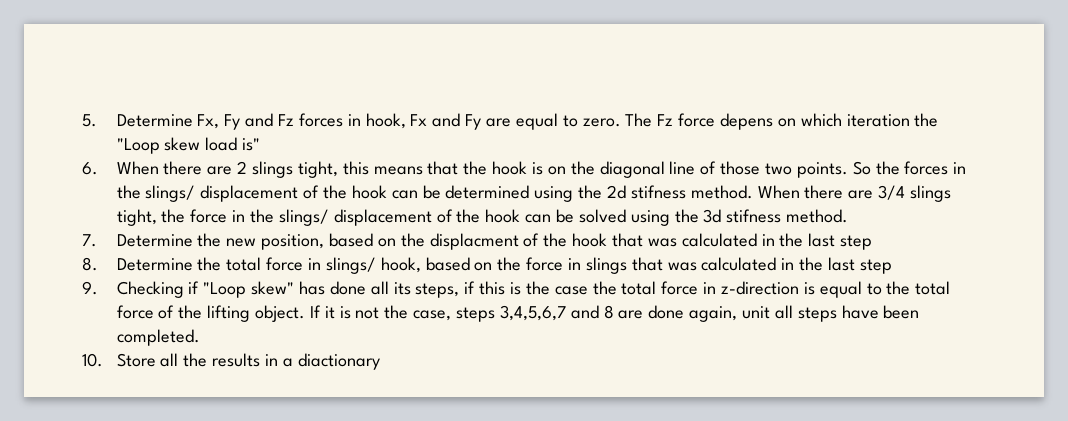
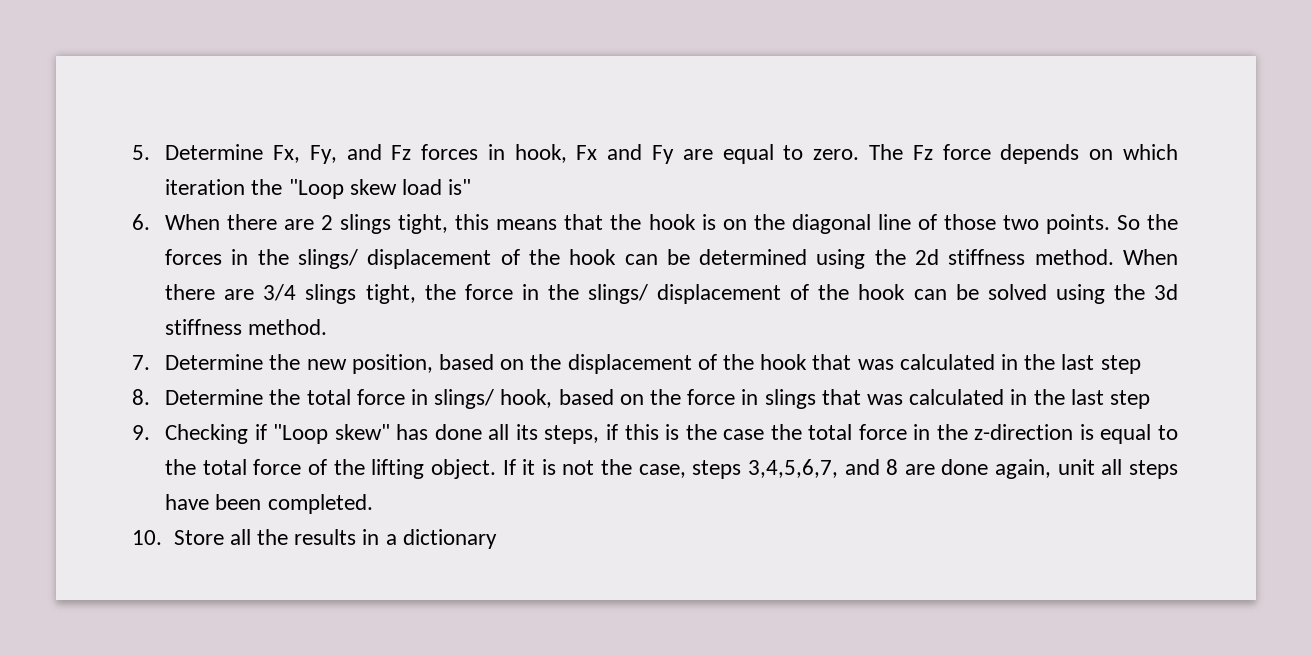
[224,114,241,130] Fy -> [309,145,337,164] Fy,
[720,113,774,130] depens -> [1000,144,1080,164] depends
[630,185,686,199] stifness -> [948,249,1026,265] stiffness
[726,209,782,223] stifness -> [165,319,243,335] stiffness
[429,233,519,250] displacment -> [567,354,692,374] displacement
(717, 288) none -> [936,424,968,440] the
[499,305,566,321] 3,4,5,6,7 -> [747,459,838,478] 3,4,5,6,7,
[297,353,380,370] diactionary -> [402,529,497,549] dictionary

